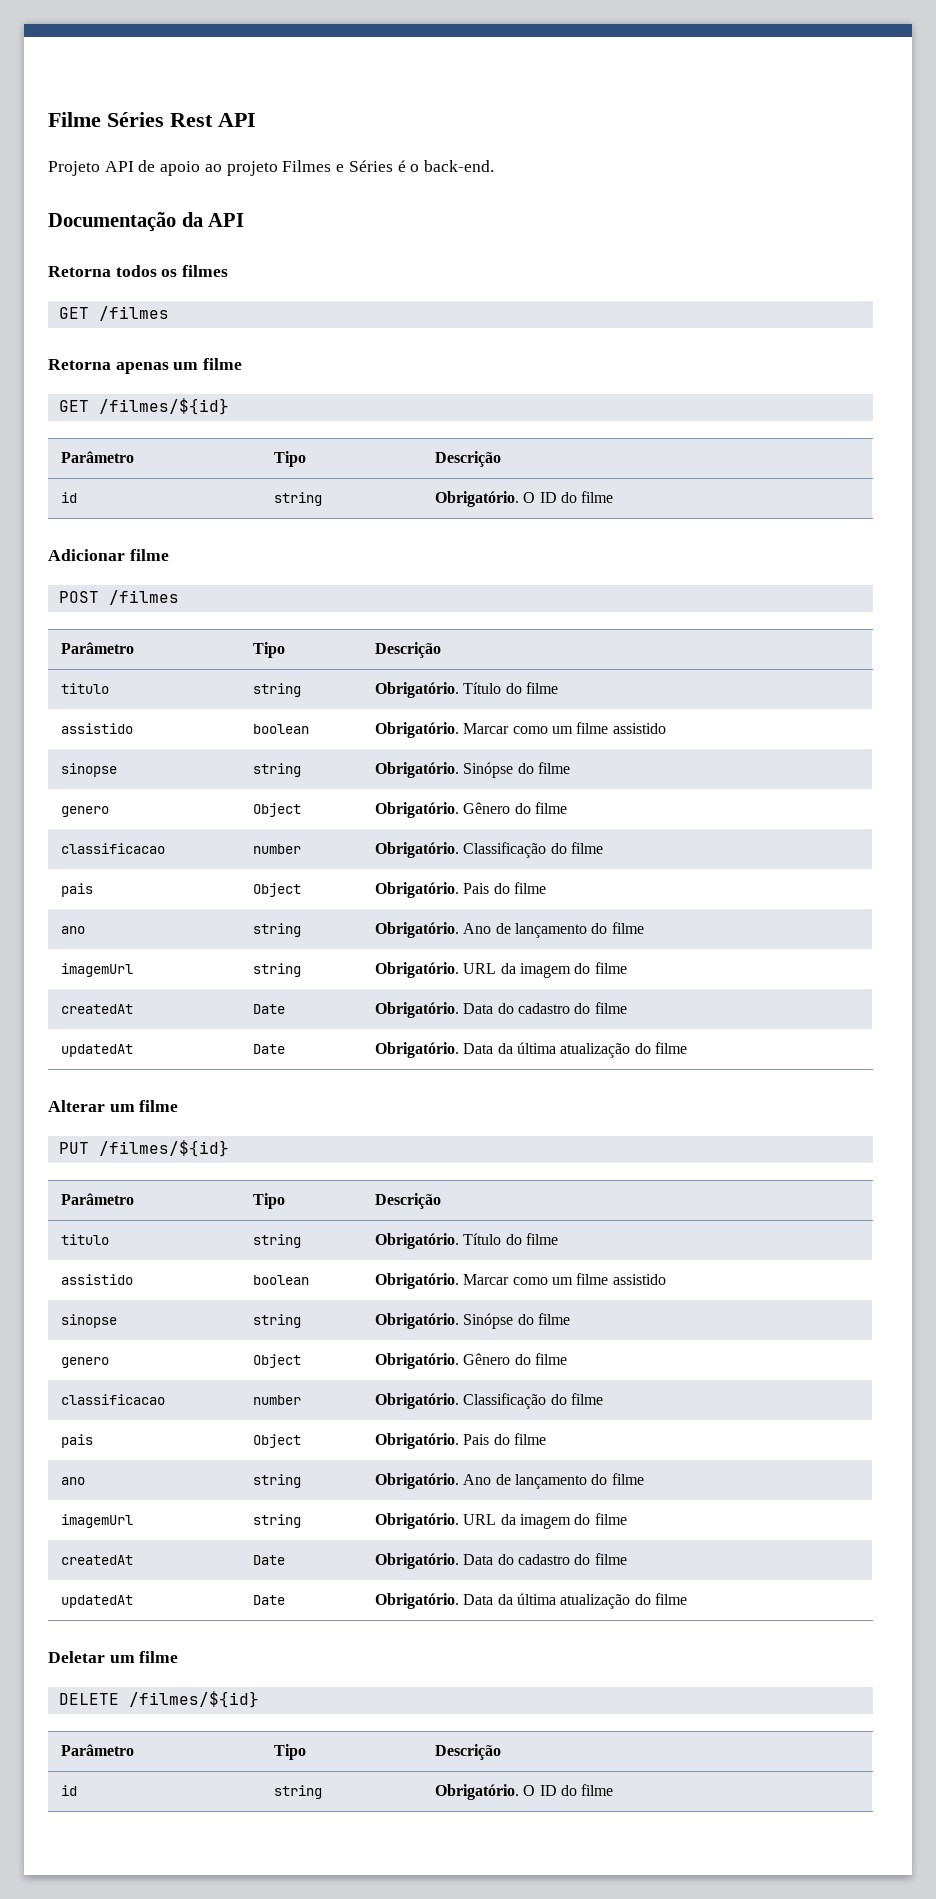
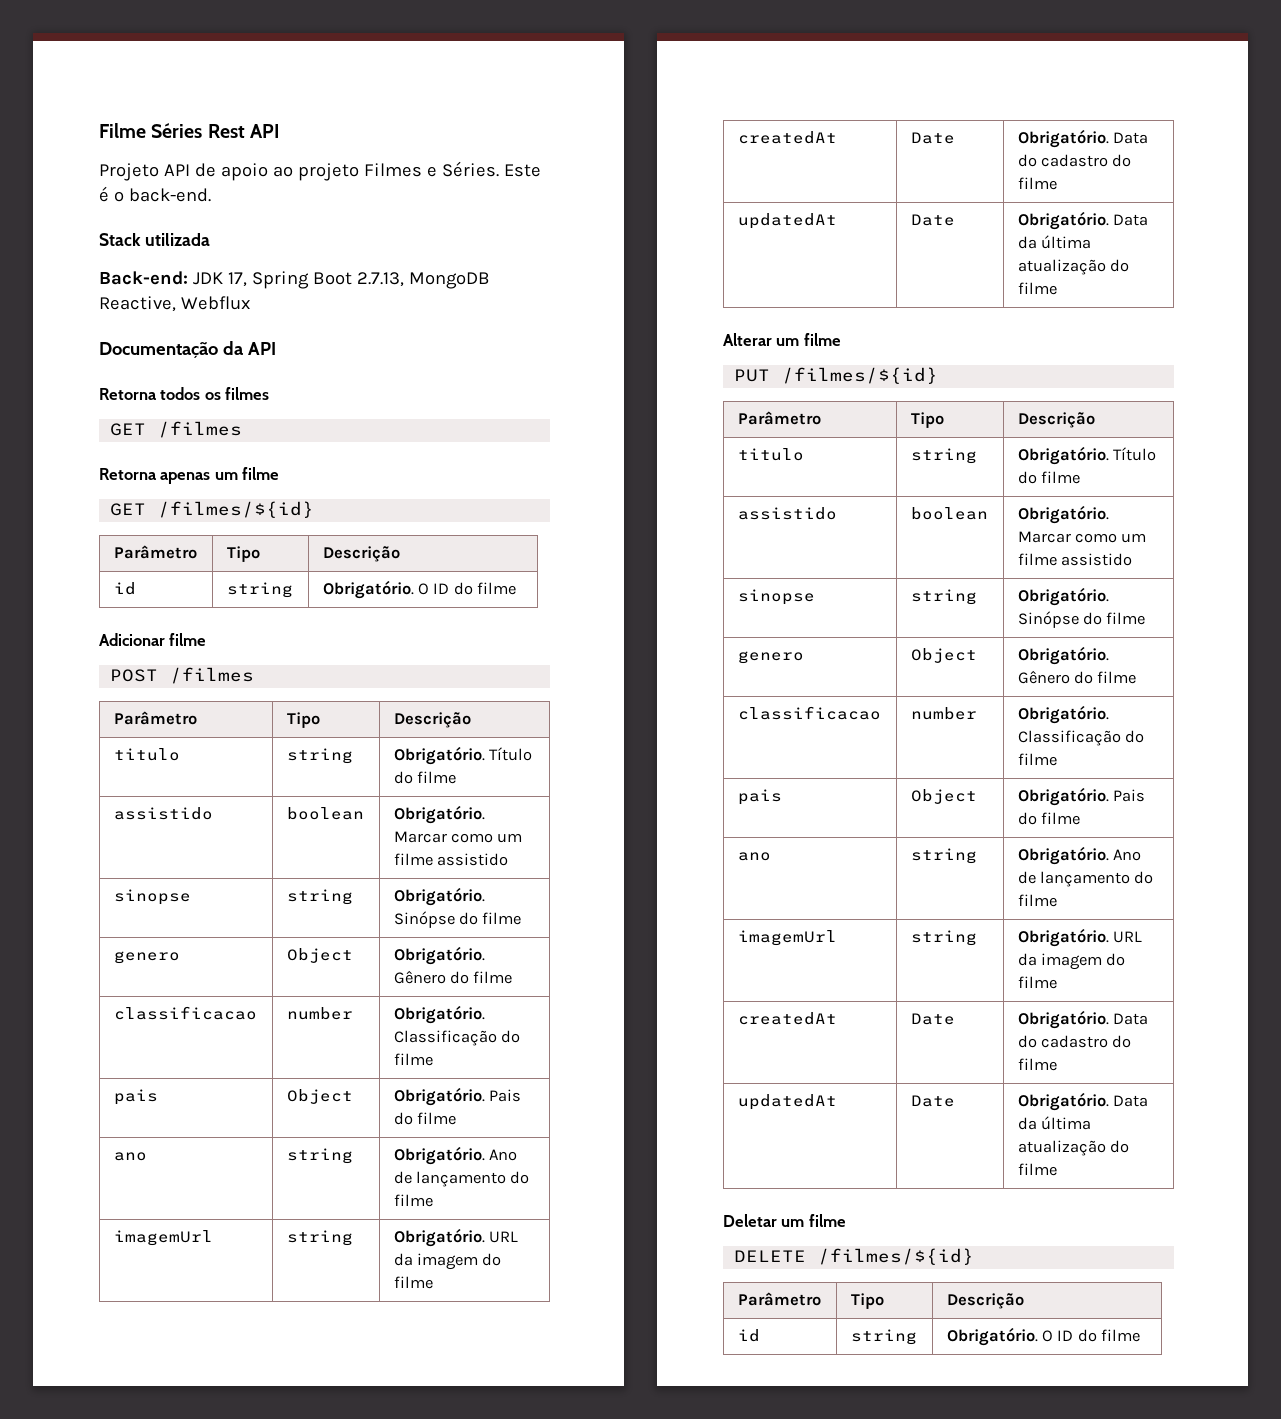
[348,160,393,172] Séries -> [441,161,541,177] Séries. Este
(494, 166) none -> [99,233,210,246] [99,271,490,289] [99,296,250,312] // Stack utilizada // Back-end: JDK 17, Spring Boot 2.7.13, MongoDB Reactive, Webflux

